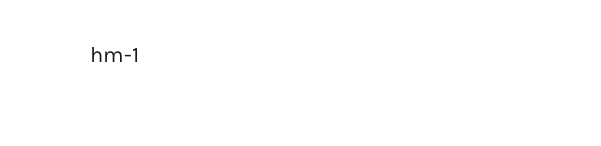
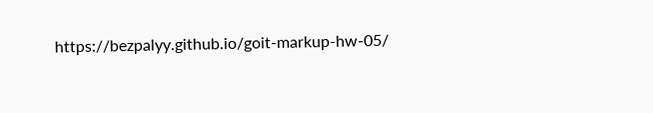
[90,47,139,62] hm-1 -> [54,34,389,56] https://bezpalyy.github.io/goit-markup-hw-05/

